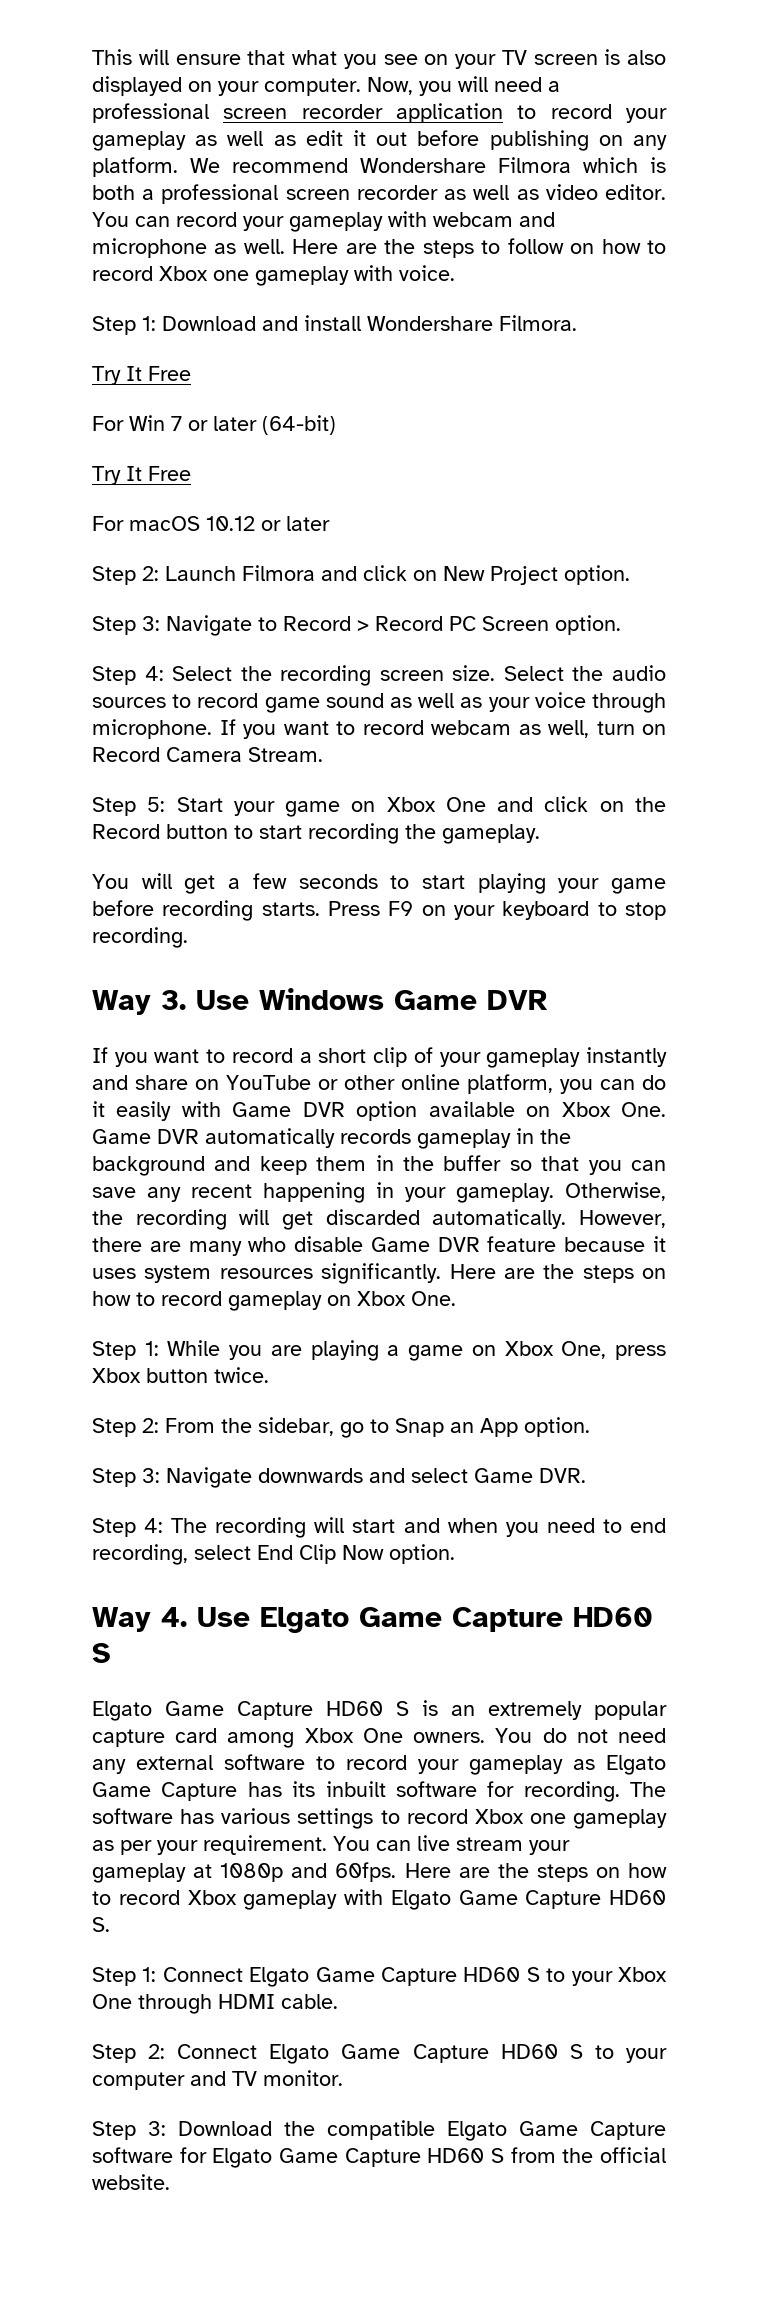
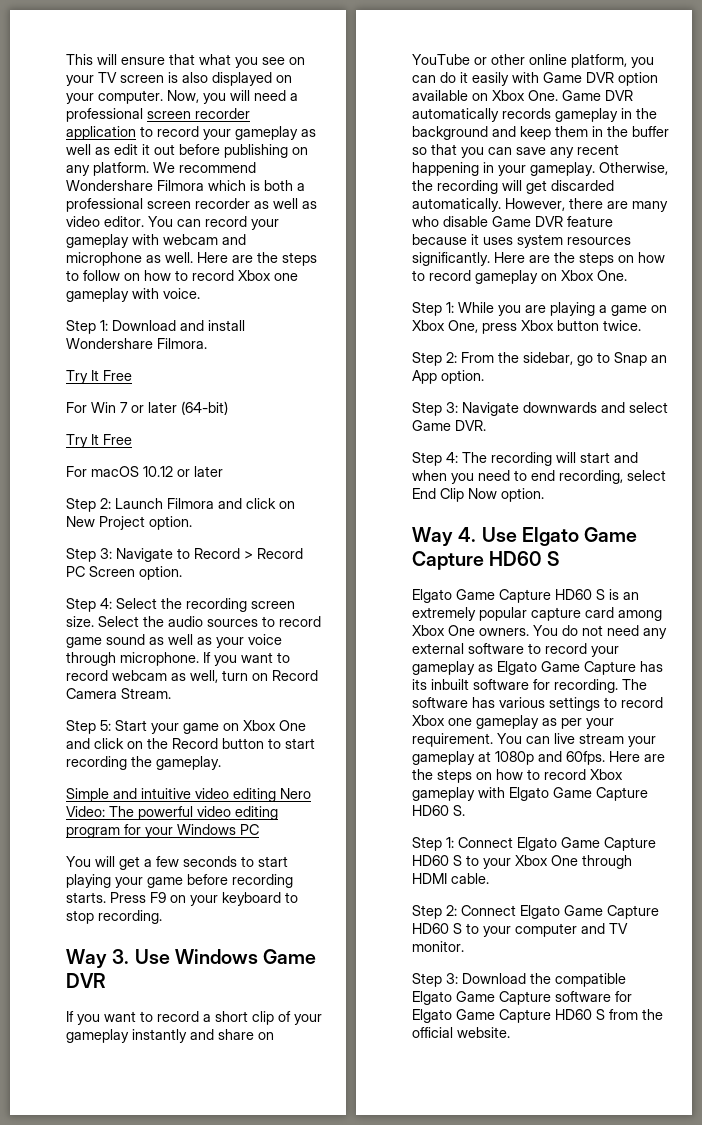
(540, 834) none -> [66,788,311,802] [66,806,278,820] [66,824,259,838] // Simple and intuitive video editing Nero Video: The powerful video editing program for your Windows PC

